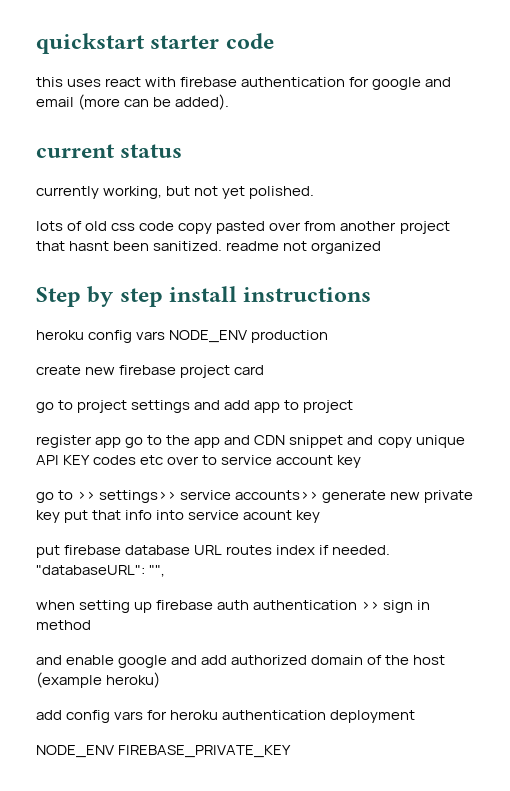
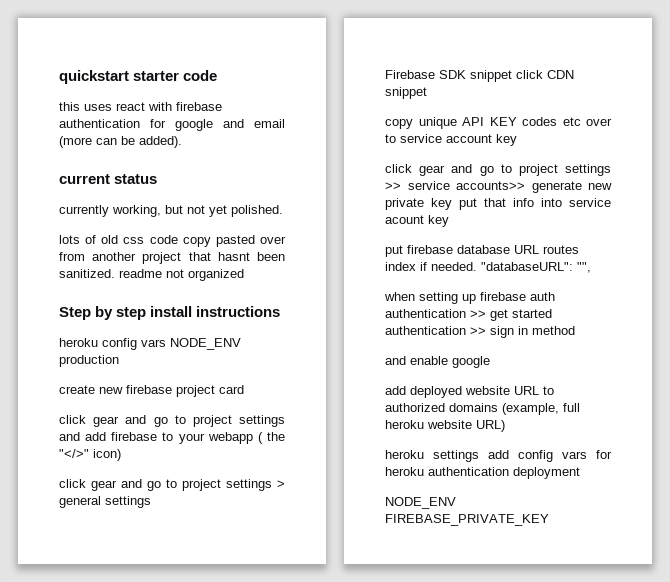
(265, 370) none -> [59,415,147,427] click gear and
[254,400,354,413] [36,435,251,448] app to project // register app go to the app and -> [111,432,285,444] [59,449,121,461] [59,479,285,491] [59,496,151,508] [385,70,543,82] firebase to your webapp ( the "</>" icon) // click gear and go to project settings > general settings // Firebase SDK snippet click
[347,435,374,445] and -> (427, 93) //
[36,490,177,503] go to >> settings>> -> [385,164,611,176] [385,182,401,190] click gear and go to project settings >>
(380, 605) none -> [490,309,552,321] [385,326,486,335] get started authentication >>
[171,655,446,665] [36,672,161,688] and add authorized domain of the host (example heroku) // -> [385,386,554,398] [385,403,580,415] [385,420,505,432] [385,450,479,462] // add deployed website URL to authorized domains (example, full heroku website URL) // heroku settings

